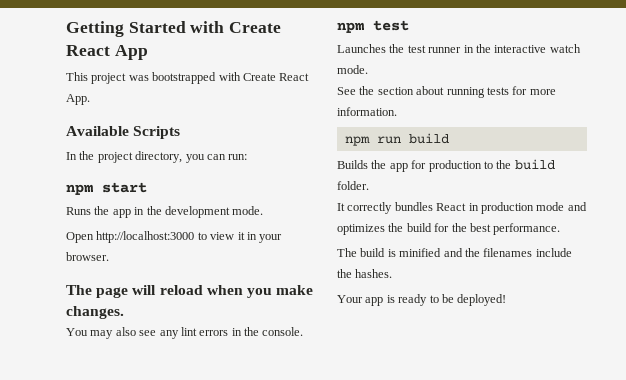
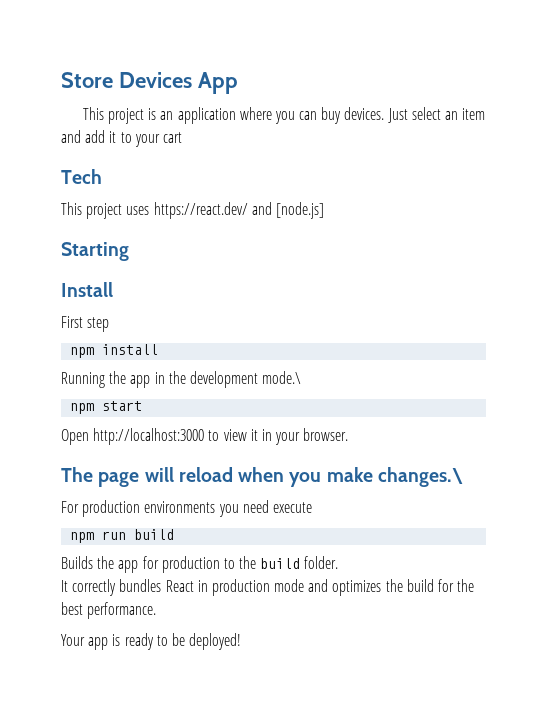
[66,21,282,37] [66,45,148,60] [66,72,310,84] [66,94,90,105] [66,126,181,139] [66,151,248,163] [66,182,147,195] [66,207,91,215] Getting Started with Create React App // This project was bootstrapped with Create React App. // Available Scripts // In the project directory, you can run: // npm start // Runs -> [61,72,238,94] [82,107,486,124] [61,130,182,147] [61,169,102,184] [61,202,324,219] [61,242,129,261] [61,282,113,297] [61,316,110,332] [70,344,159,358] [61,372,105,388] Store Devices App // This project is an application where you can buy devices. Just select an item and add it to your cart // Tech // This project uses https://react.dev/ and [node.js] // Starting // Install // First step // npm install // Running
[232,206,264,215] mode. -> [262,371,302,384] [70,401,143,414] mode.\ // npm start
[66,306,124,319] [66,327,304,339] [337,20,409,33] [337,44,581,53] [337,65,368,74] [337,86,556,98] [337,107,397,116] changes. // You may also see any lint errors in the console. // npm test // Launches the test runner in the interactive watch mode. // See the section about running tests for more information. -> [377,467,463,487] [61,500,312,517] changes.\ // For production environments you need execute
[337,248,572,257] [337,269,393,278] // The build is minified and the filenames include the hashes. -> (157, 610) none

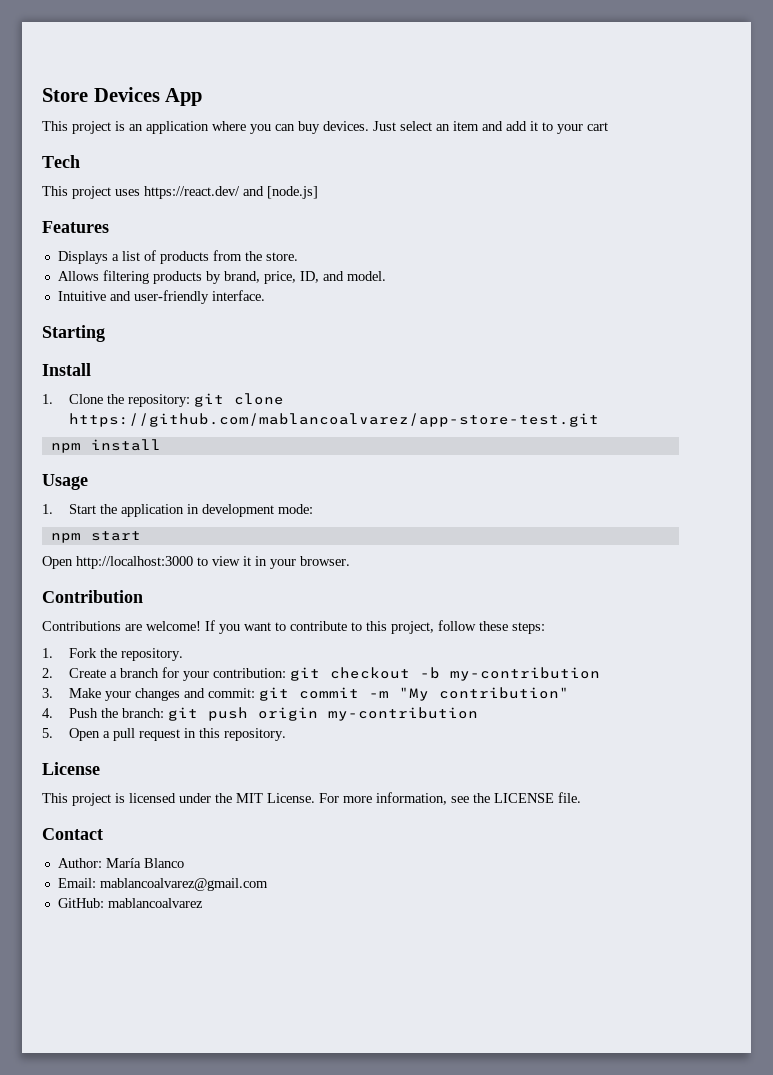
[61,242,129,261] [61,282,113,297] [61,316,110,332] [70,344,159,358] [61,371,302,388] Starting // Install // First step // npm install // Running the app in the development mode.\ -> [42,221,109,233] [57,250,298,264] [57,270,386,284] [57,290,265,304] [42,325,105,342] [42,363,91,376] [42,393,284,407] [68,413,599,427] [50,439,161,453] [42,474,88,490] [42,504,313,517] Features // Displays a list of products from the store. // Allows filtering products by brand, price, ID, and model. // Intuitive and user-friendly interface. // Starting // Install // 1. Clone the repository: git clone https://github.com/mablancoalvarez/app-store-test.git // npm install // Usage // 1. Start the application in development mode:
[61,467,463,487] [61,500,312,517] [70,529,175,543] [61,556,339,573] [61,579,475,596] [61,602,157,619] [61,633,242,650] The page will reload when you make changes.\ // For production environments you need execute // npm run build // Builds the app for production to the build folder. // It correctly bundles React in production mode and optimizes the build for the best performance. // Your app is ready to be deployed! -> [42,590,143,603] [42,620,545,634] [42,648,183,661] [42,667,600,681] [42,687,569,701] [42,707,478,721] [42,728,286,741] [42,762,100,775] [42,792,581,806] [42,828,103,840] [57,858,184,868] [57,878,268,891] [57,898,203,908] Contribution // Contributions are welcome! If you want to contribute to this project, follow these steps: // 1. Fork the repository. // 2. Create a branch for your contribution: git checkout -b my-contribution // 3. Make your changes and commit: git commit -m "My contribution" // 4. Push the branch: git push origin my-contribution // 5. Open a pull request in this repository. // License // This project is licensed under the MIT License. For more information, see the LICENSE file. // Contact // Author: María Blanco // Email: mablancoalvarez@gmail.com // GitHub: mablancoalvarez

